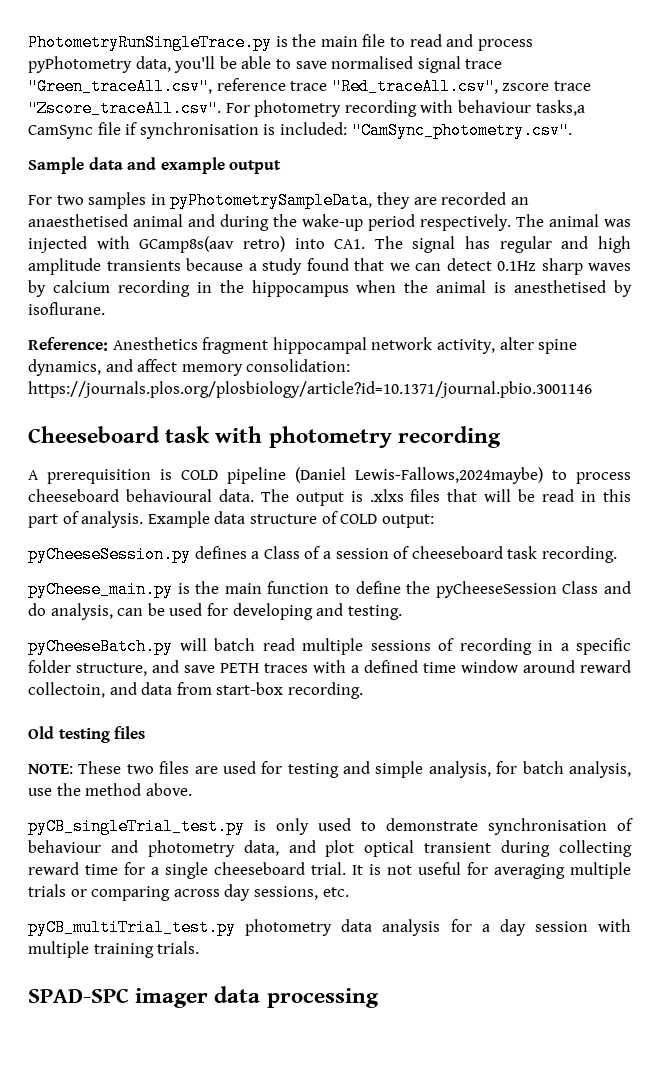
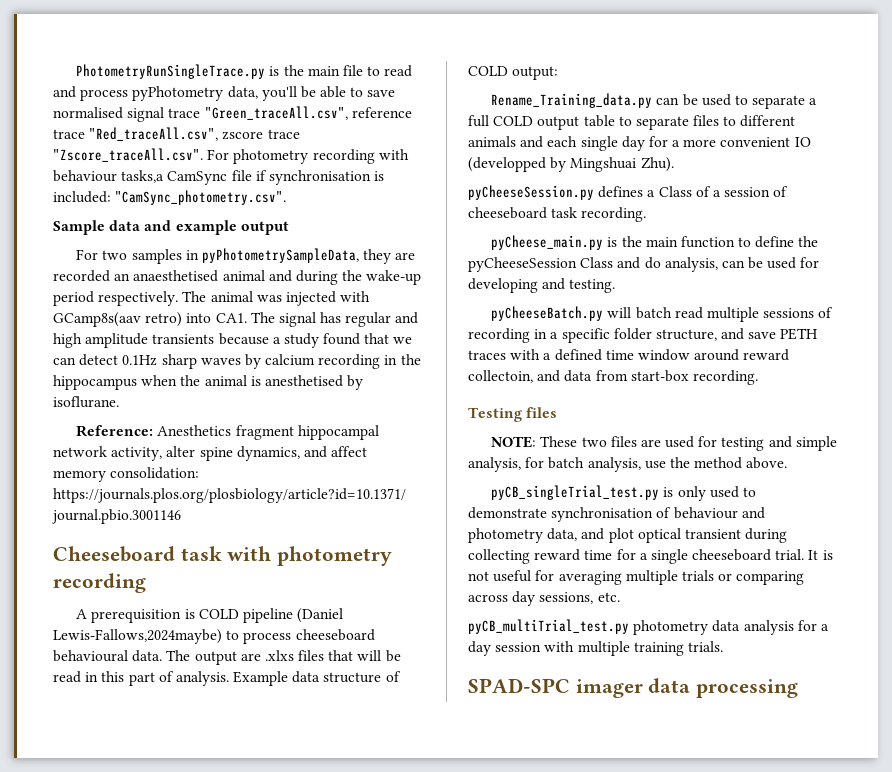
[350,491,363,502] is -> [240,653,261,661] are
(434, 521) none -> [491,93,818,109] [468,115,796,130] [468,136,811,151] [468,157,674,172] // Rename_Training_data.py can be used to separate a full COLD output table to separate files to different animals and each single day for a more convenient IO (developped by Mingshuai Zhu).
[28,726,110,743] Old testing -> [468,407,522,422] Testing

